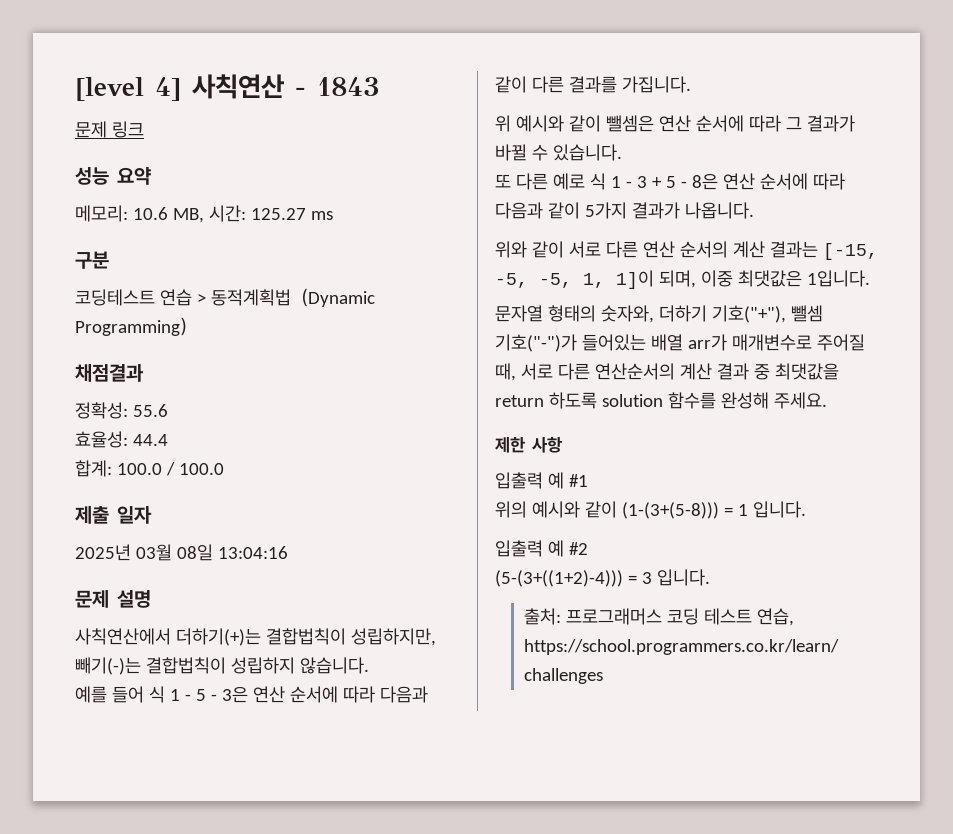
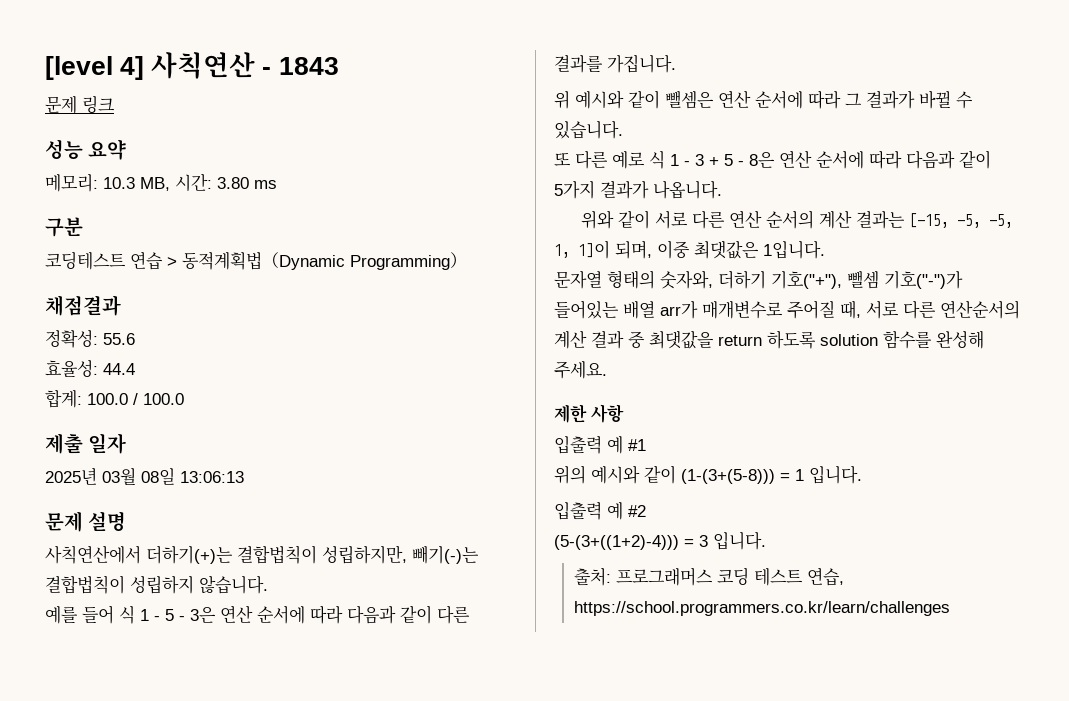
[132,207,168,220] 10.6 -> [103,177,135,189] 10.3
[250,208,306,220] 125.27 -> [217,177,249,189] 3.80
[217,546,288,559] 13:04:16 -> [180,471,244,483] 13:06:13

